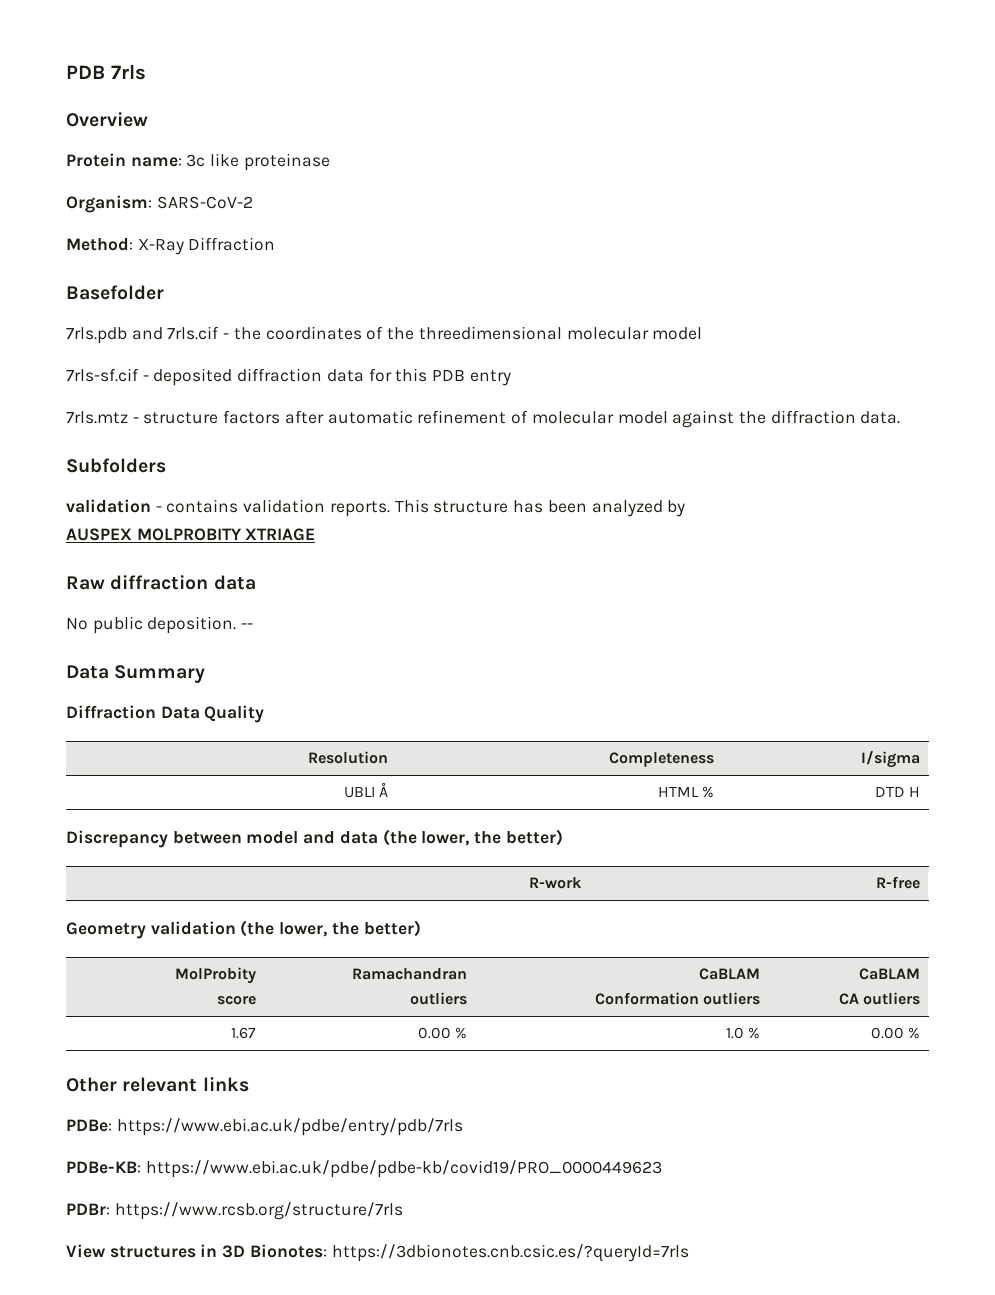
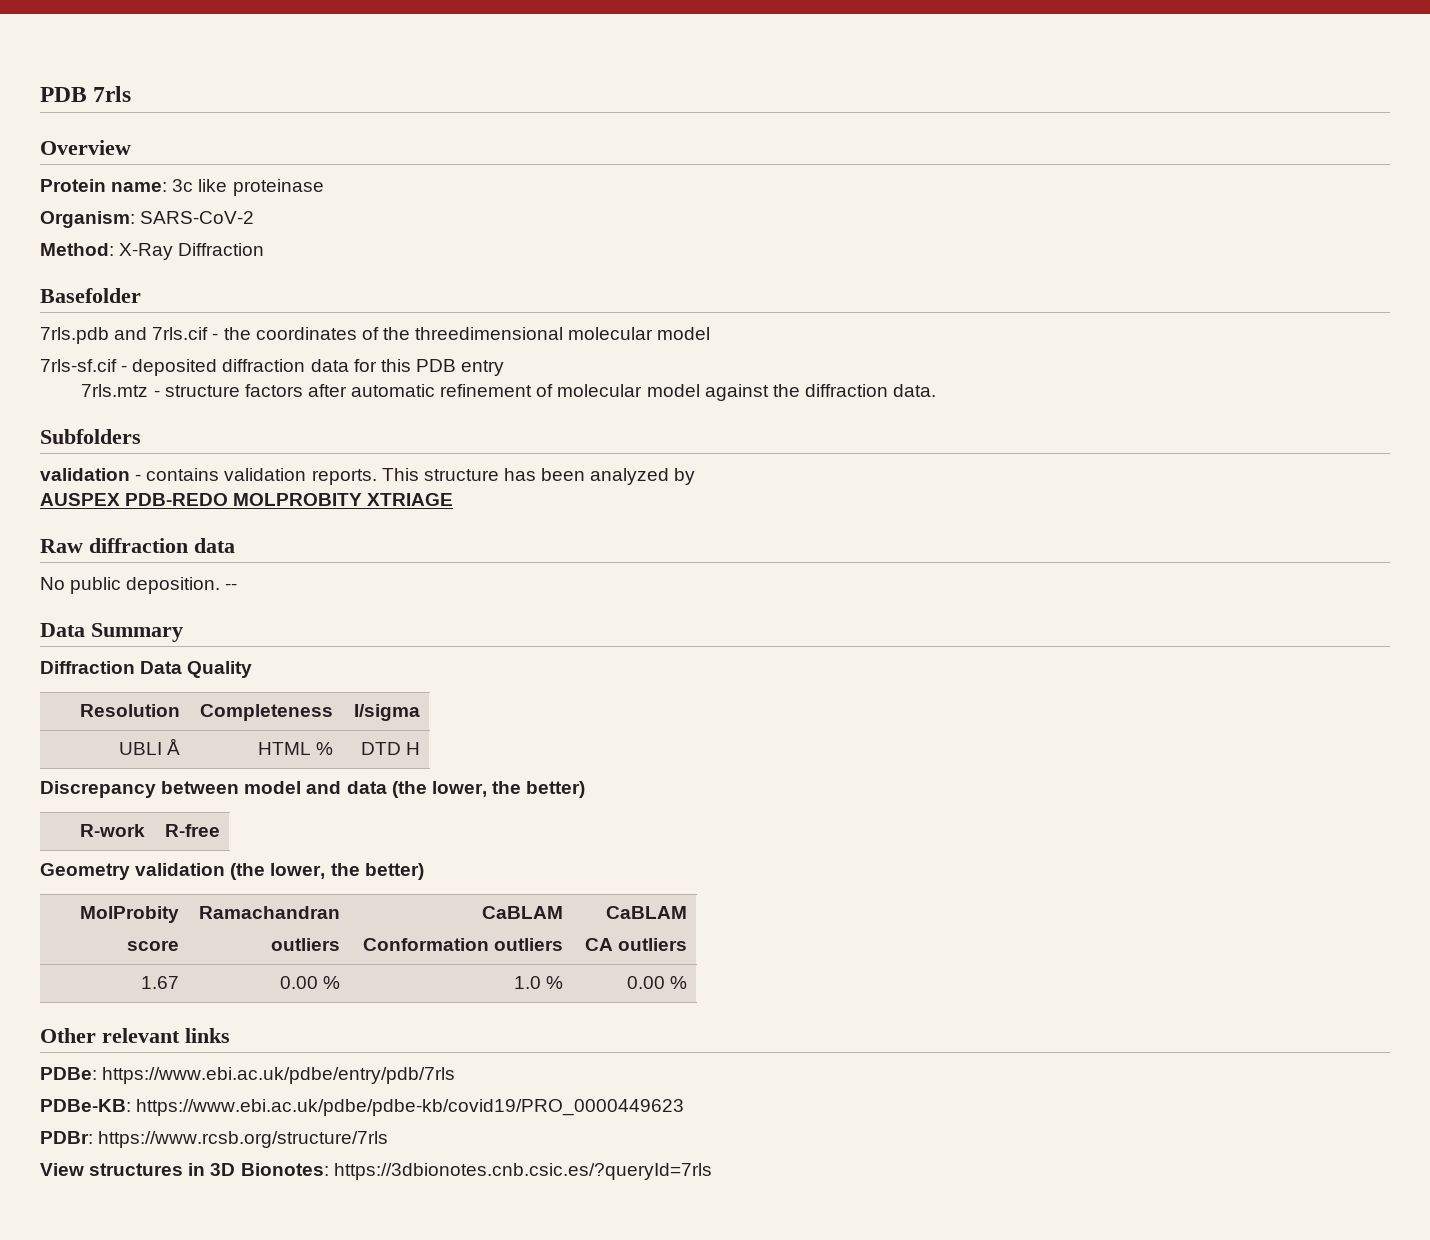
(132, 534) none -> [125,493,229,506] PDB-REDO

